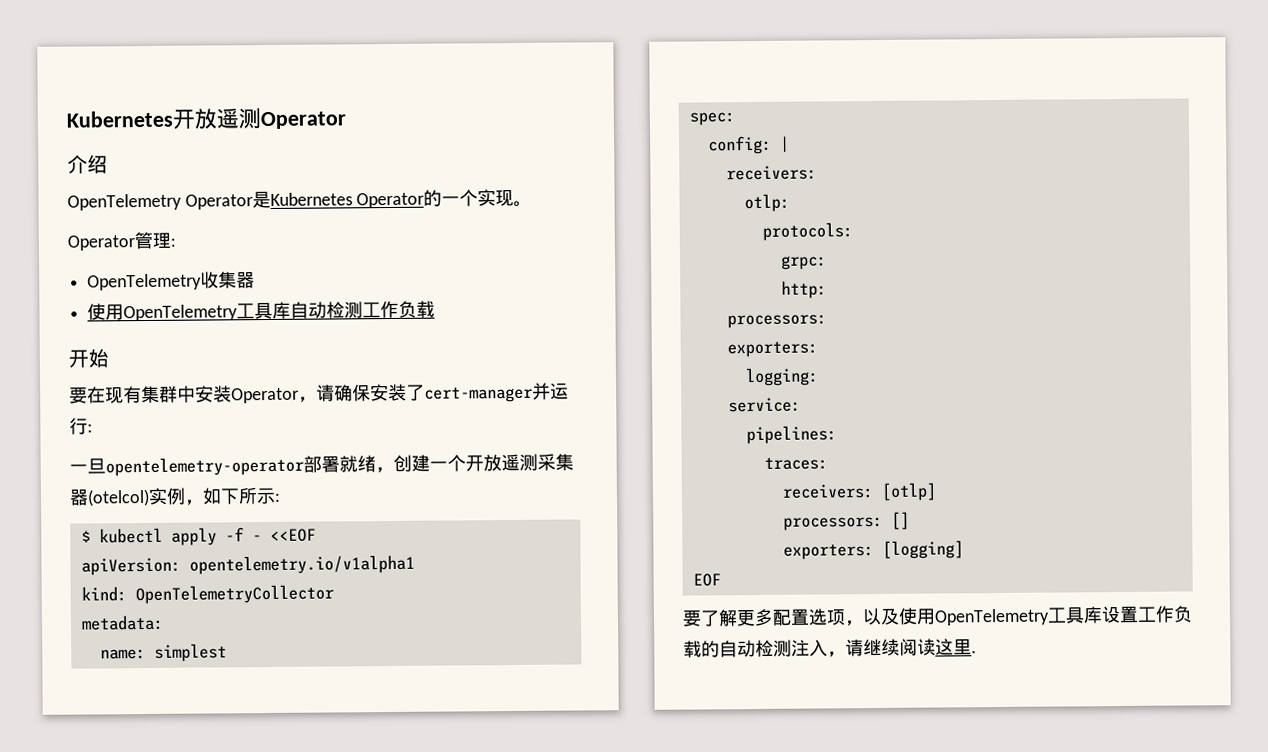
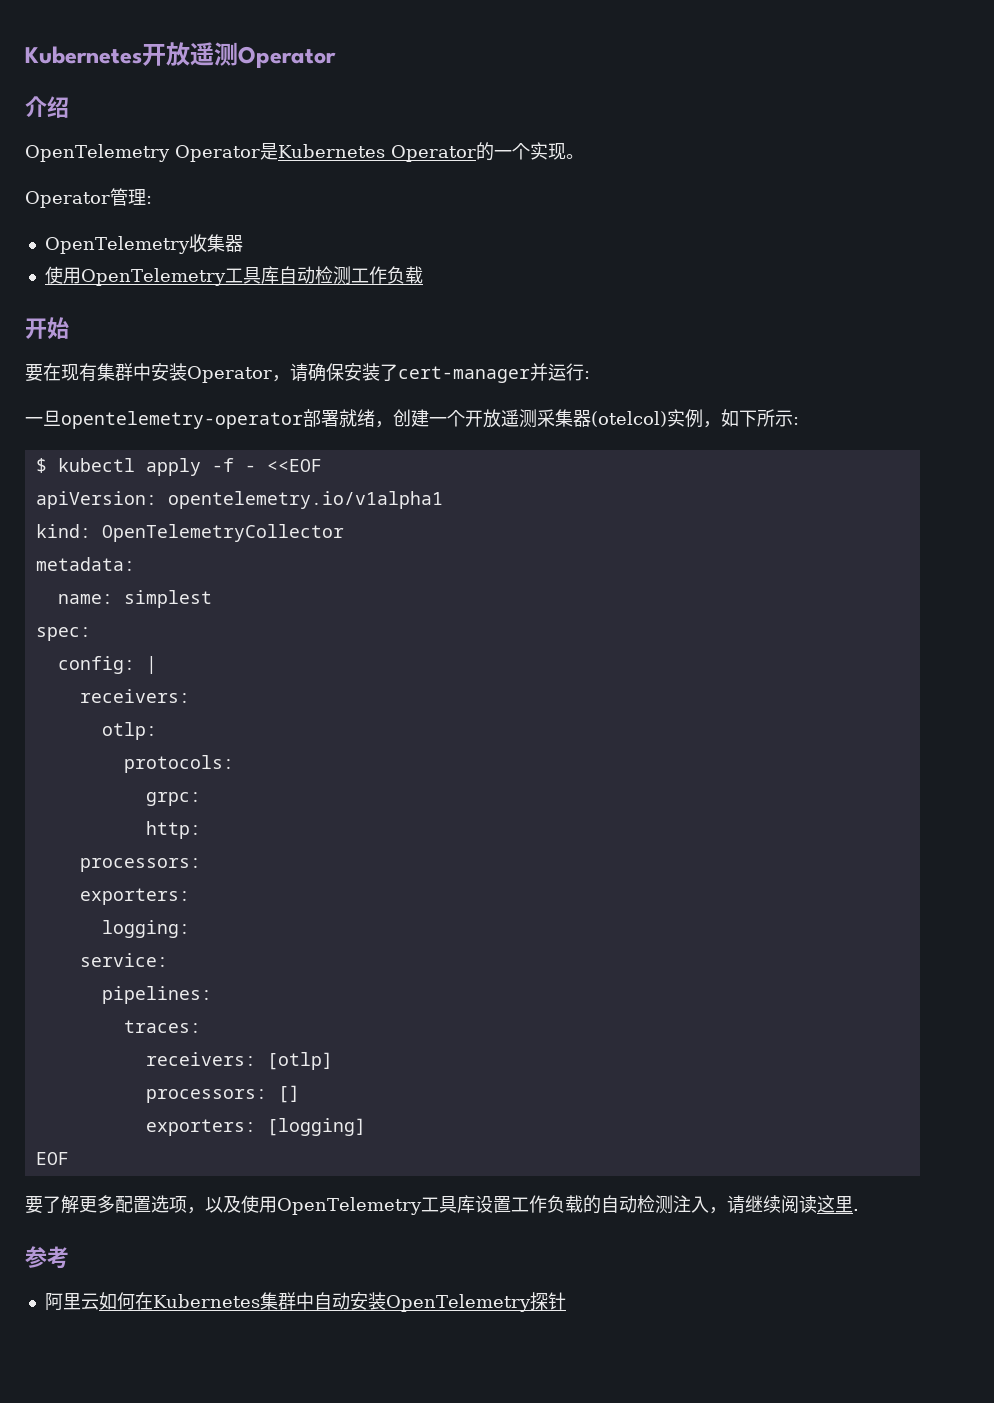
(977, 652) none -> [25,1246,69,1269] [44,1292,566,1312] // 参考 // 阿里云如何在Kubernetes集群中自动安装OpenTelemetry探针

